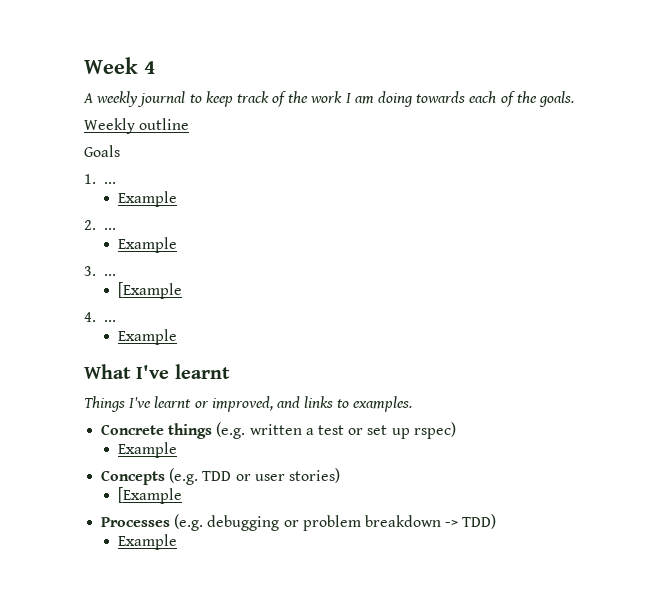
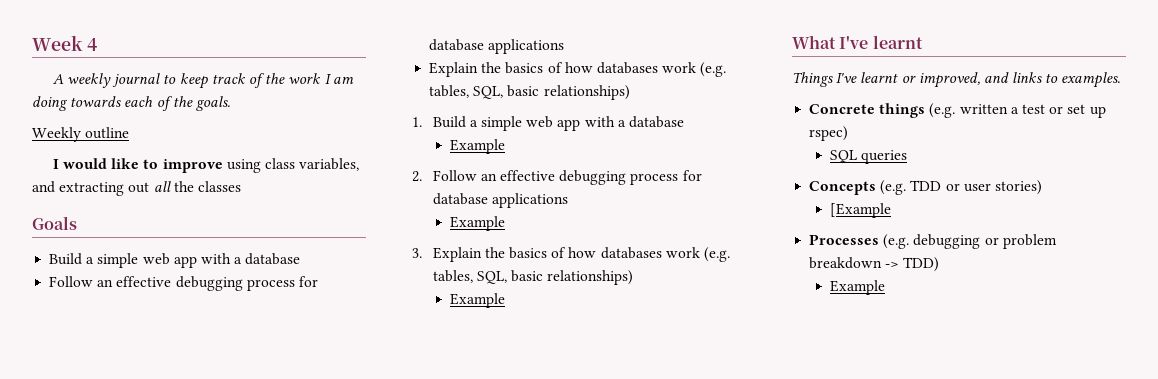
[84,145,120,157] [84,174,116,184] [118,191,178,207] [84,220,116,230] [118,237,178,253] [84,266,116,276] [118,282,183,299] [84,312,116,322] Goals // 1. ... // Example // 2. ... // Example // 3. ... // [Example // 4. ... -> [52,158,360,173] [32,181,241,196] [32,216,77,230] [49,253,301,268] [49,276,318,291] [429,39,565,54] [429,62,727,77] [429,85,630,100] [412,116,685,131] [449,139,505,154] [412,170,702,185] [432,193,568,208] [449,216,505,231] [412,247,731,262] [432,270,634,285] I would like to improve using class variables, and extracting out all the classes // Goals // Build a simple web app with a database // Follow an effective debugging process for database applications // Explain the basics of how databases work (e.g. tables, SQL, basic relationships) // 1. Build a simple web app with a database // Example // 2. Follow an effective debugging process for database applications // Example // 3. Explain the basics of how databases work (e.g. tables, SQL, basic relationships)
[118,442,178,458] Example -> [829,150,907,164] SQL queries

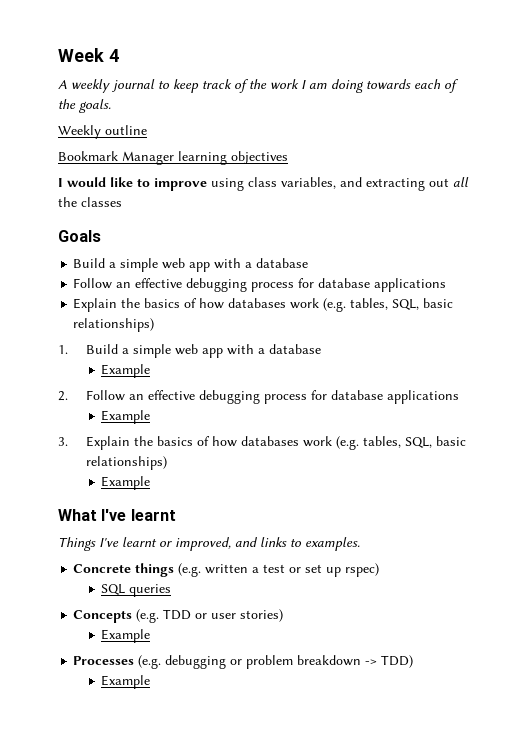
(130, 133) none -> [58,151,288,165] // Bookmark Manager learning objectives
[829,203,891,218] [Example -> [101,629,151,643] Example

